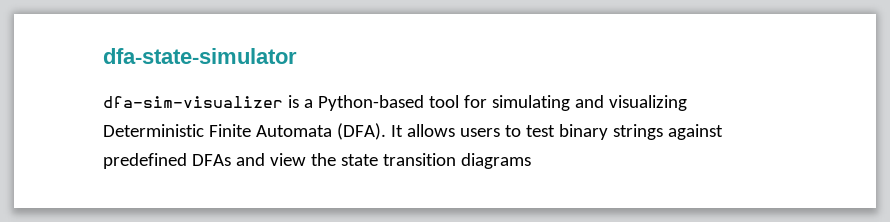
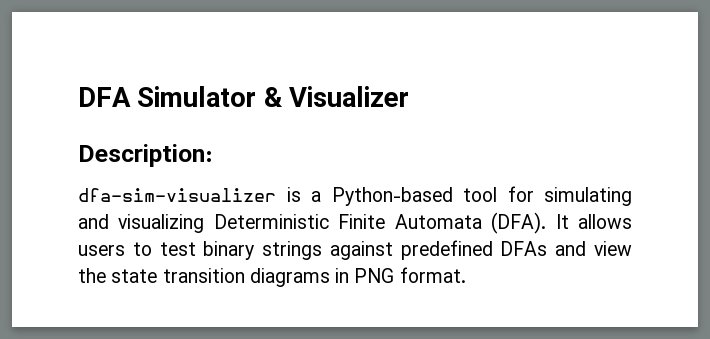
[103,48,297,64] dfa-state-simulator -> [78,86,410,107] [78,144,213,167] DFA Simulator & Visualizer // Description:
(531, 161) none -> [335,267,466,283] in PNG format.

